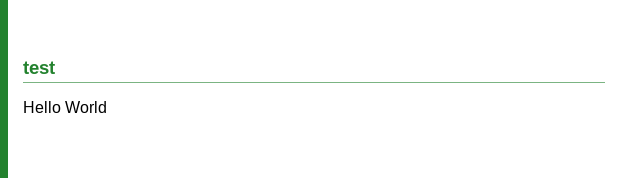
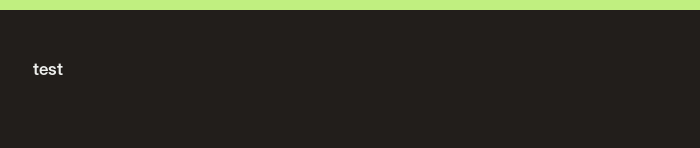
[23,101,108,113] // Hello World -> (63, 69) none

